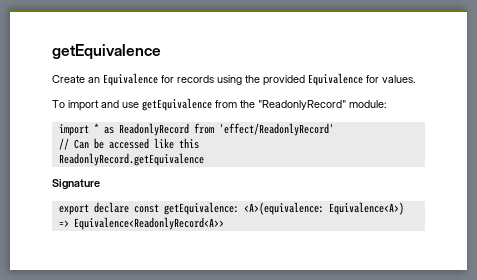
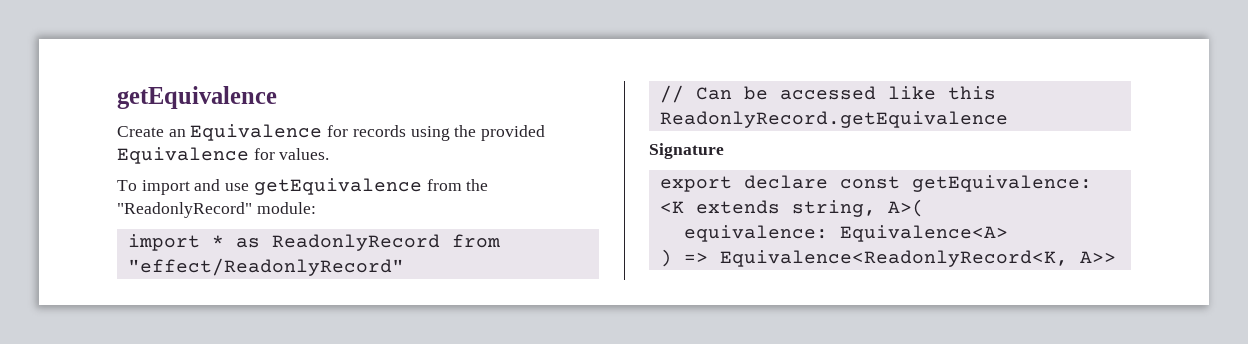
[218,123,334,136] 'effect/ReadonlyRecord' -> [127,258,404,276] "effect/ReadonlyRecord"
[243,202,404,215] [58,217,224,230] <A>(equivalence: Equivalence<A>) => Equivalence<ReadonlyRecord<A>> -> [659,199,924,217] [683,225,1008,242] [659,249,1116,267] <K extends string, A>( // equivalence: Equivalence<A> // ) => Equivalence<ReadonlyRecord<K, A>>

